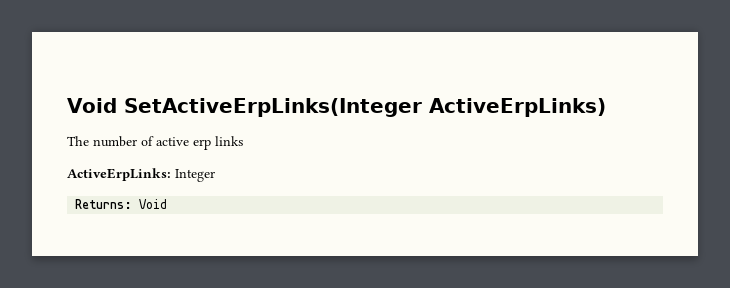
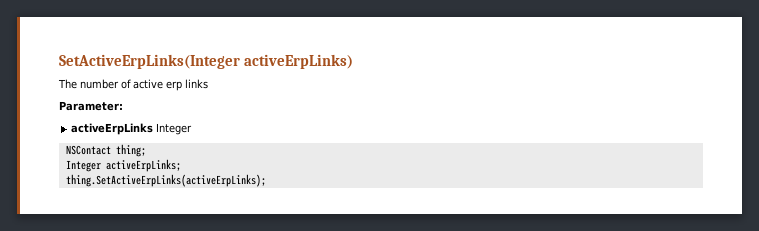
[67,98,606,117] Void SetActiveErpLinks(Integer ActiveErpLinks) -> [59,54,353,69] SetActiveErpLinks(Integer activeErpLinks)
[67,168,171,181] ActiveErpLinks: -> [59,101,123,111] [71,123,154,135] Parameter: // activeErpLinks
[75,199,168,209] Returns: Void -> [65,144,146,157] [65,159,181,172] [65,174,266,187] NSContact thing; // Integer activeErpLinks; // thing.SetActiveErpLinks(activeErpLinks);

